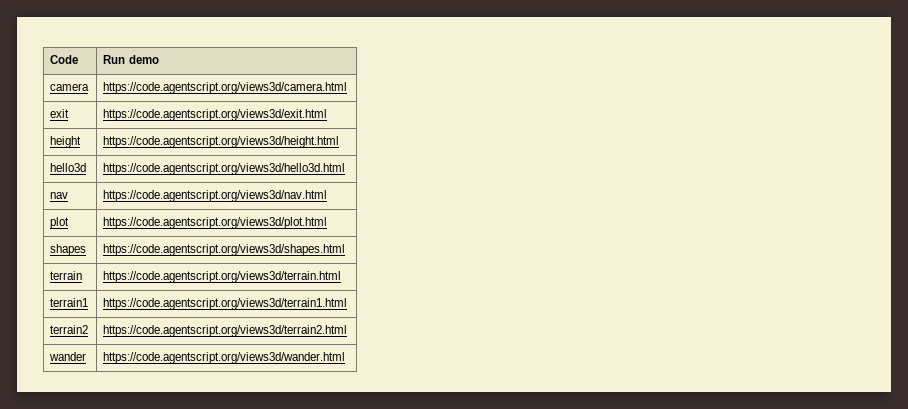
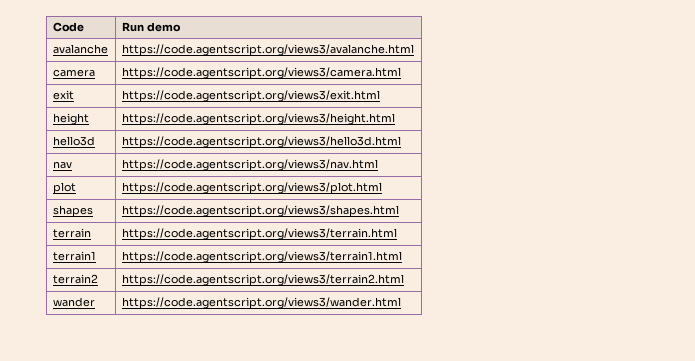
(159, 59) none -> [52,44,108,54] [121,44,414,56] // avalanche | https://code.agentscript.org/views3/avalanche.html
[103,82,348,94] https://code.agentscript.org/views3d/camera.html -> [121,67,401,79] https://code.agentscript.org/views3/camera.html
[103,109,328,121] https://code.agentscript.org/views3d/exit.html -> [121,90,380,102] https://code.agentscript.org/views3/exit.html
[103,136,340,148] https://code.agentscript.org/views3d/height.html -> [121,113,395,125] https://code.agentscript.org/views3/height.html
[103,163,346,175] https://code.agentscript.org/views3d/hello3d.html -> [121,136,401,148] https://code.agentscript.org/views3/hello3d.html
[103,190,328,202] https://code.agentscript.org/views3d/nav.html -> [121,159,378,171] https://code.agentscript.org/views3/nav.html
[103,217,328,229] https://code.agentscript.org/views3d/plot.html -> [121,182,382,194] https://code.agentscript.org/views3/plot.html
[103,244,346,256] https://code.agentscript.org/views3d/shapes.html -> [121,205,399,217] https://code.agentscript.org/views3/shapes.html
[103,271,342,283] https://code.agentscript.org/views3d/terrain.html -> [121,228,397,240] https://code.agentscript.org/views3/terrain.html
[103,298,348,310] https://code.agentscript.org/views3d/terrain1.html -> [121,251,402,263] https://code.agentscript.org/views3/terrain1.html
[103,325,348,337] https://code.agentscript.org/views3d/terrain2.html -> [121,274,404,286] https://code.agentscript.org/views3/terrain2.html
[103,352,346,364] https://code.agentscript.org/views3d/wander.html -> [121,297,401,309] https://code.agentscript.org/views3/wander.html

